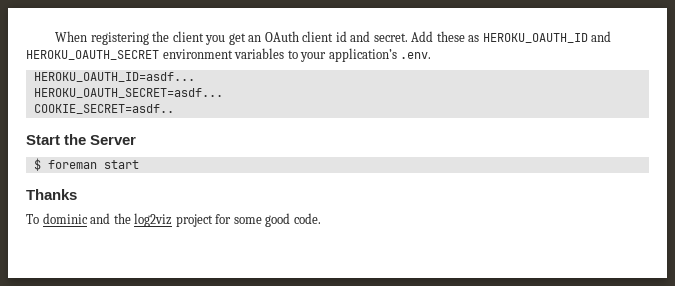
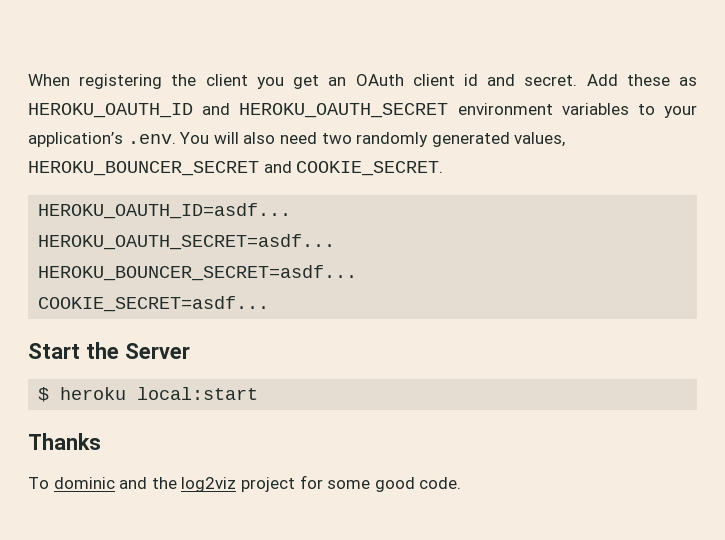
(432, 55) none -> [179,132,566,147] [28,161,444,176] You will also need two randomly generated values, HEROKU_BOUNCER_SECRET and COOKIE_SECRET.
[33,104,174,114] COOKIE_SECRET=asdf.. -> [38,265,358,281] [38,296,270,312] HEROKU_BOUNCER_SECRET=asdf... // COOKIE_SECRET=asdf...
[47,160,139,169] foreman start -> [60,387,259,400] heroku local:start

